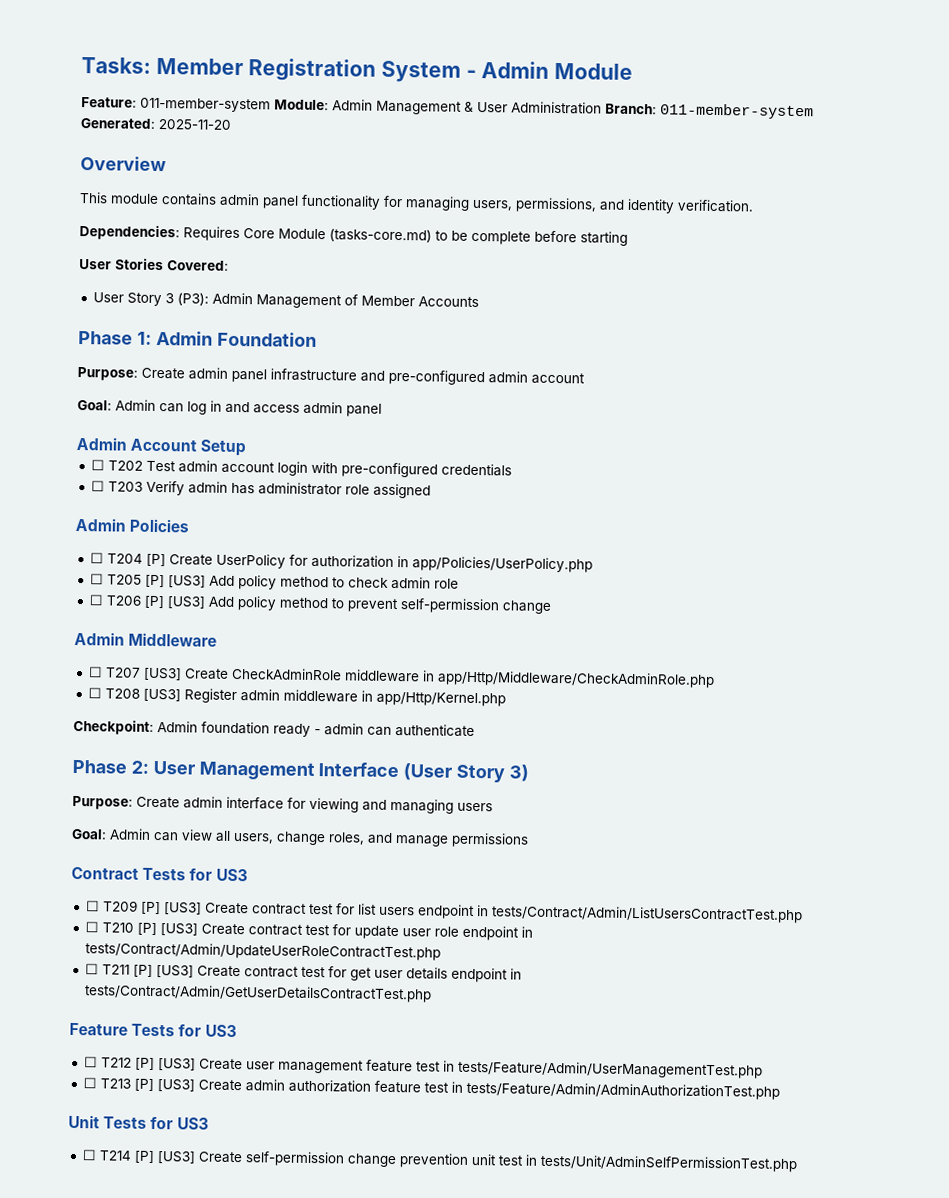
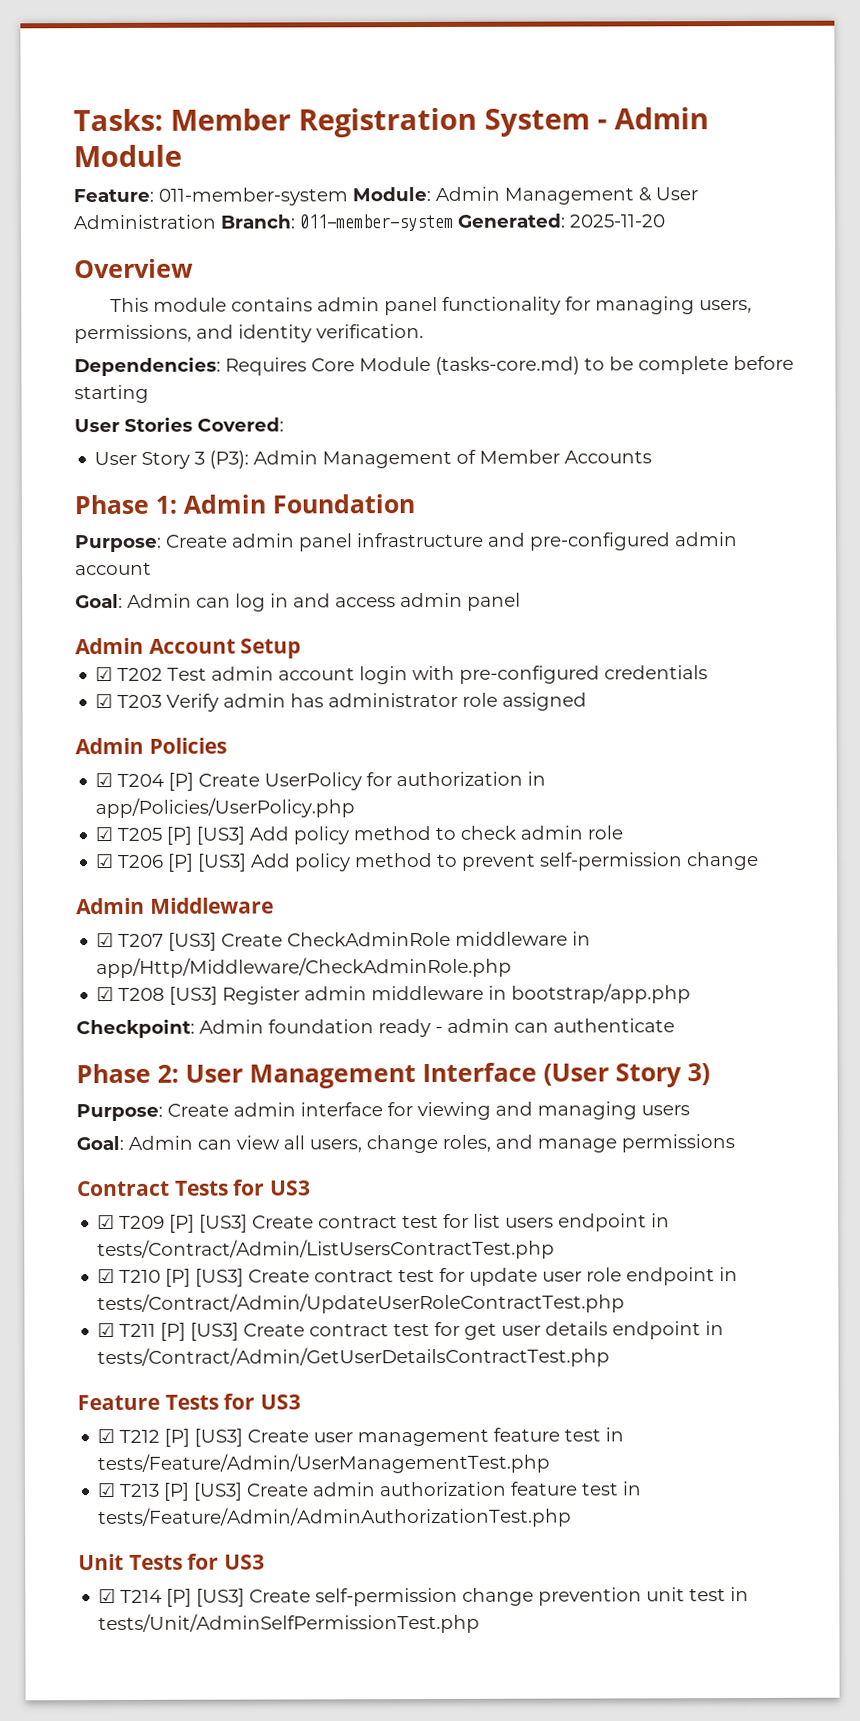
[90,459,105,471] ☐ -> [95,666,114,682] ☑
[90,480,105,492] ☐ -> [95,693,114,709] ☑
[89,552,104,564] ☐ -> [95,772,114,788] ☑
[89,573,104,585] ☐ -> [95,826,114,842] ☑
[88,594,104,606] ☐ -> [95,853,115,869] ☑
[87,666,103,678] ☐ -> [96,932,115,948] ☑
[87,687,102,699] ☐ -> [96,986,115,1002] ☑
[375,691,506,707] app/Http/Kernel.php -> [511,983,692,1004] bootstrap/app.php
[85,900,100,912] ☐ -> [97,1214,116,1230] ☑
[84,921,99,933] ☐ -> [97,1268,116,1284] ☑
[84,963,99,975] ☐ -> [97,1322,116,1338] ☑
[83,1056,98,1068] ☐ -> [97,1428,116,1444] ☑
[82,1077,97,1089] ☐ -> [97,1482,116,1498] ☑
[81,1149,97,1161] ☐ -> [98,1588,117,1604] ☑

